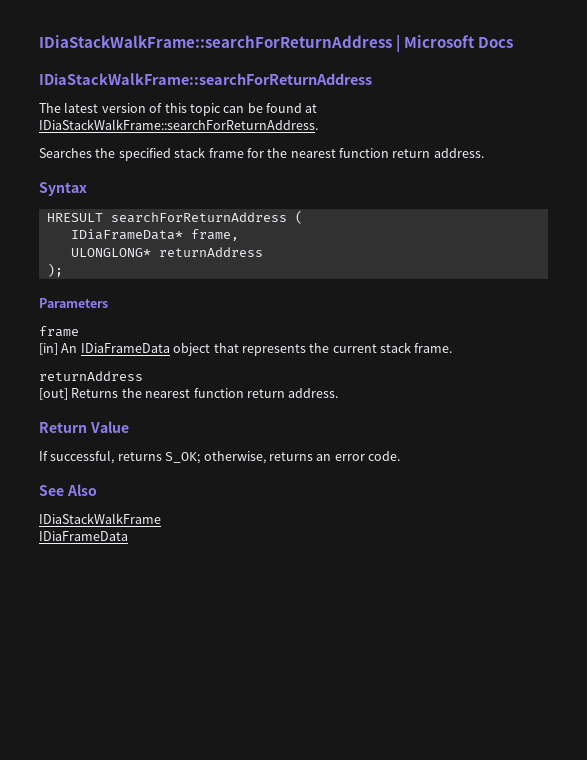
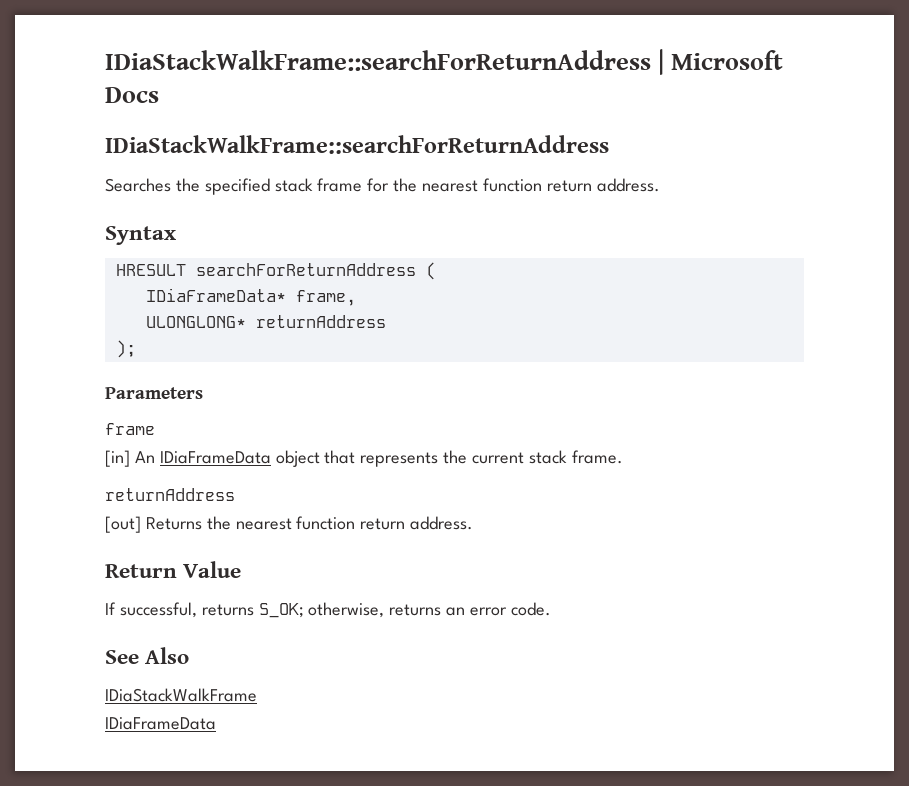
[39,102,318,116] [39,119,318,130] // The latest version of this topic can be found at IDiaStackWalkFrame::searchForReturnAddress. -> (609, 144) none

